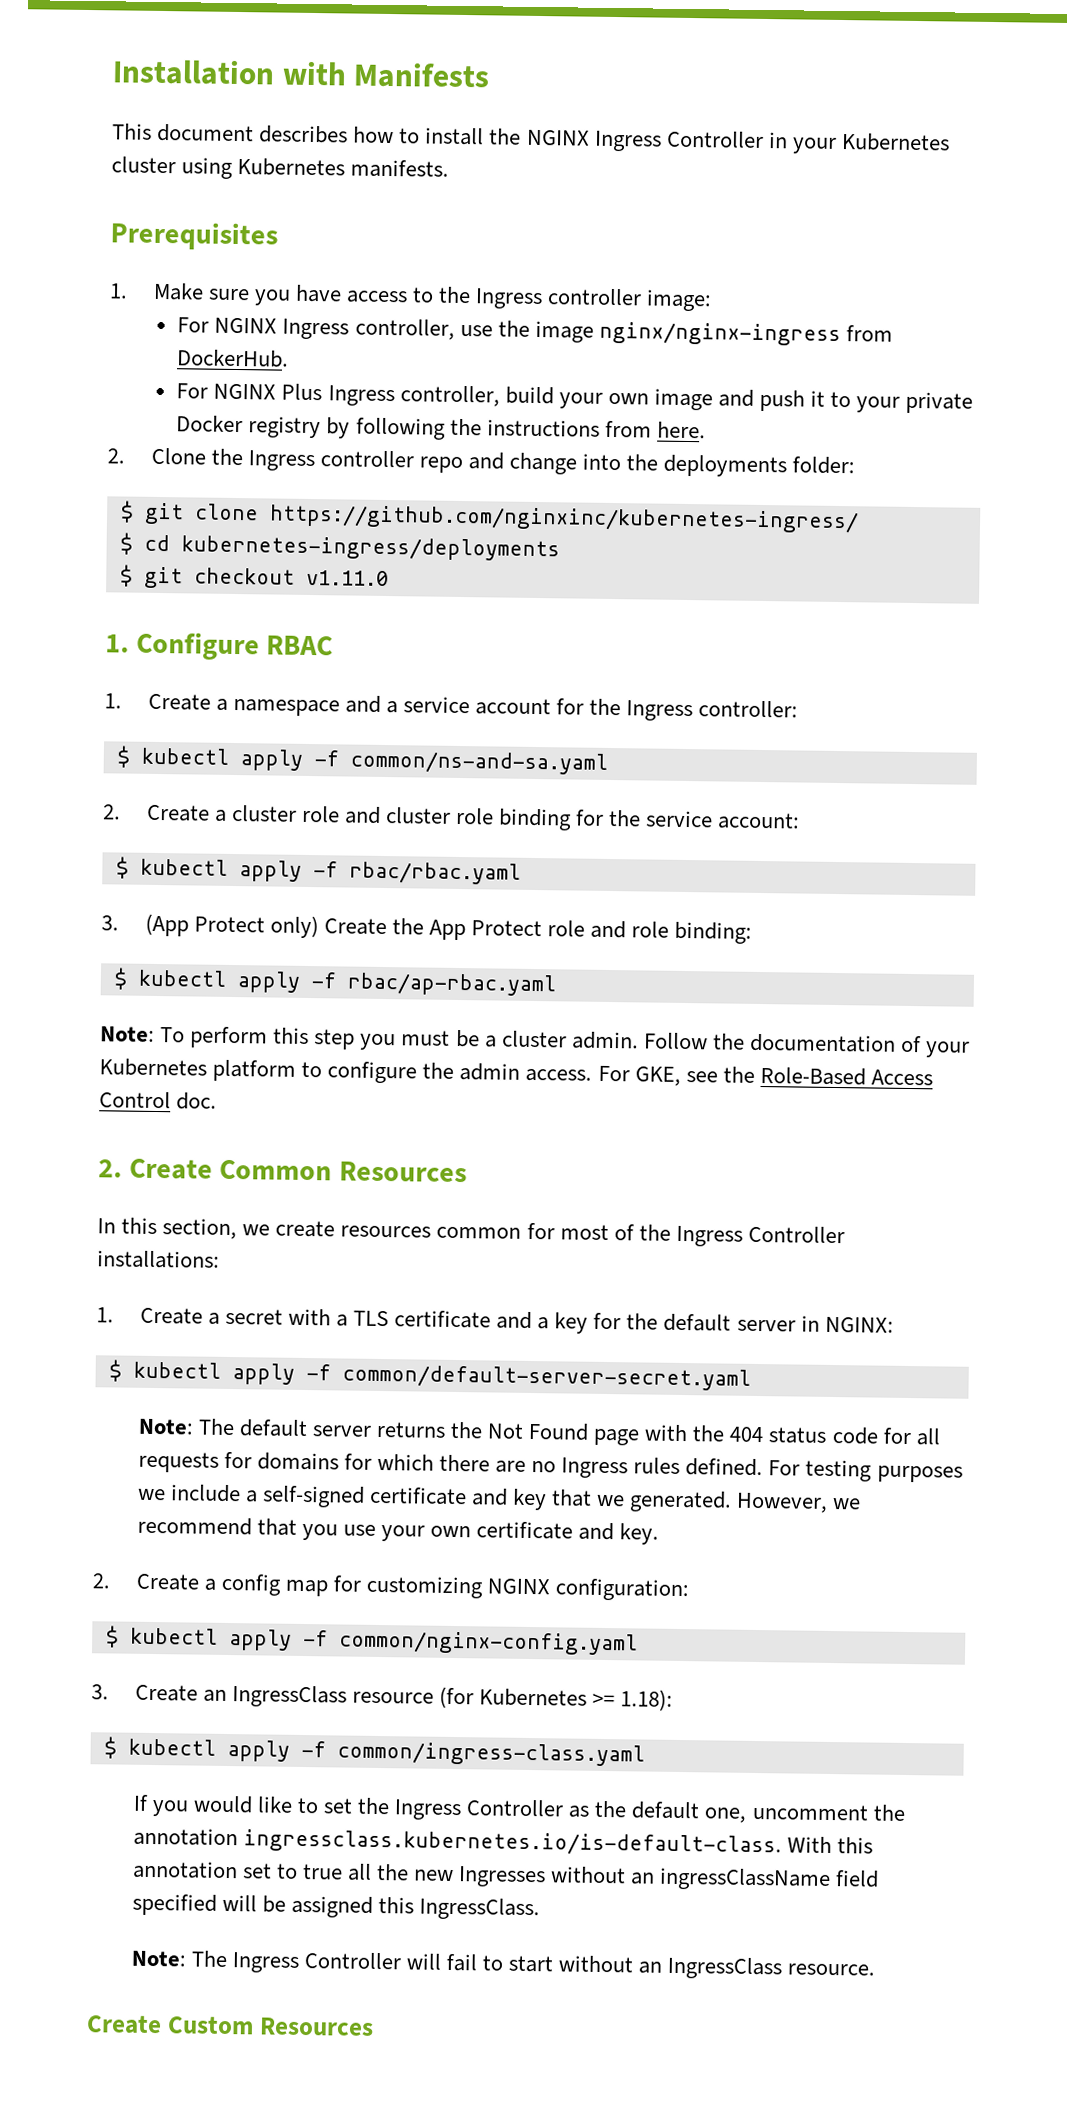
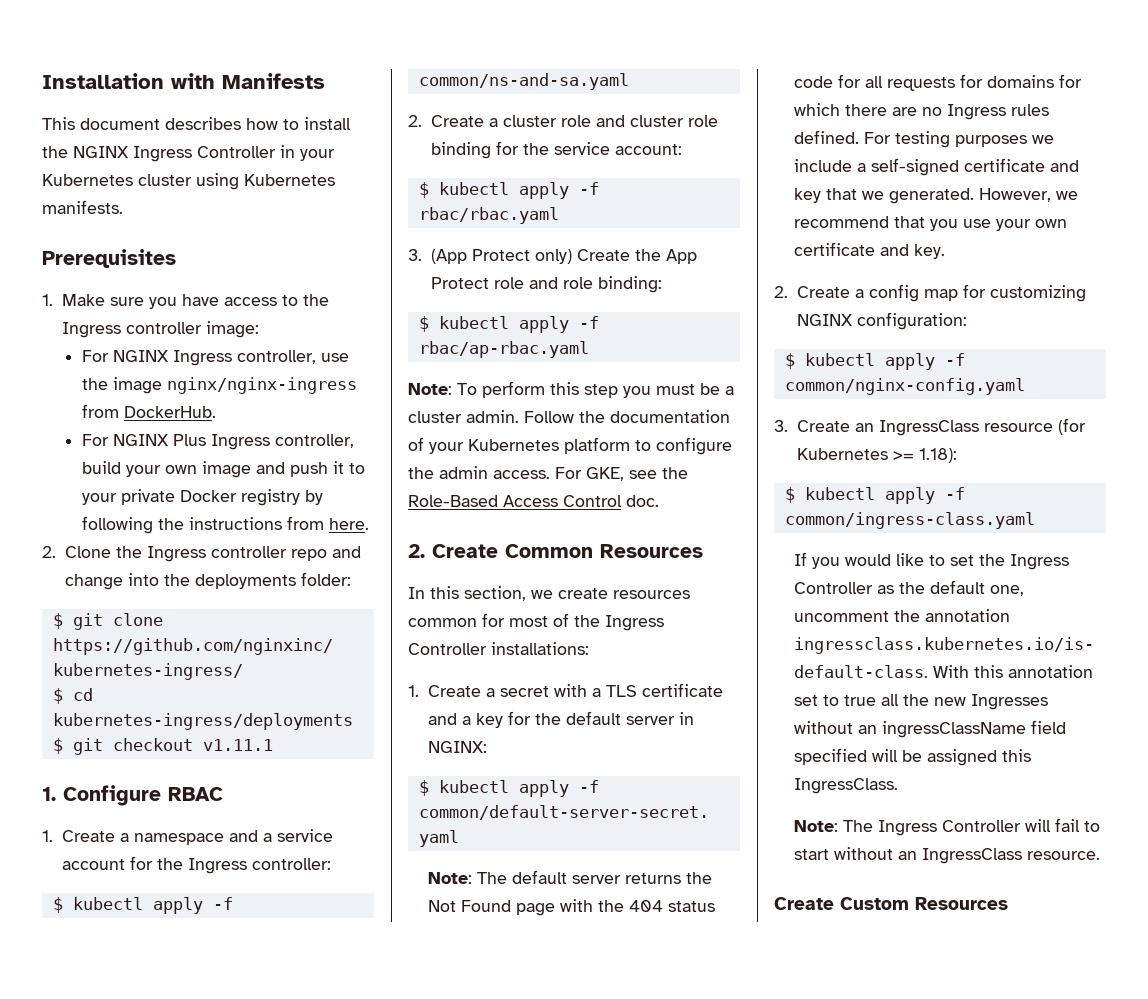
[305,569,389,587] v1.11.0 -> [202,739,273,751] v1.11.1

